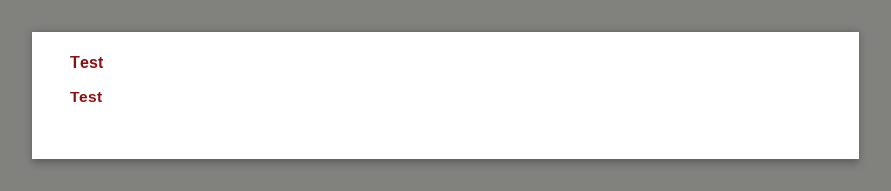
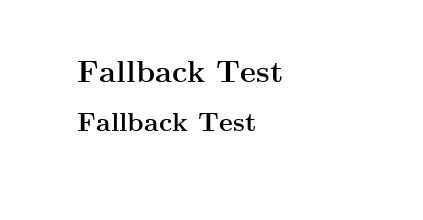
(70, 62) none -> [77,61,205,82] Fallback
(104, 62) none -> [77,113,188,131] Fallback

